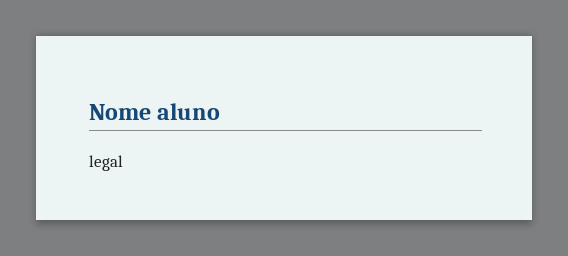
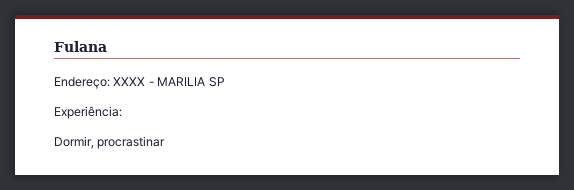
[89,103,221,120] [89,155,123,171] Nome aluno // legal -> [54,41,107,52] [54,77,225,89] [54,106,122,119] [54,136,166,149] Fulana // Endereço: XXXX - MARILIA SP // Experiência: // Dormir, procrastinar

